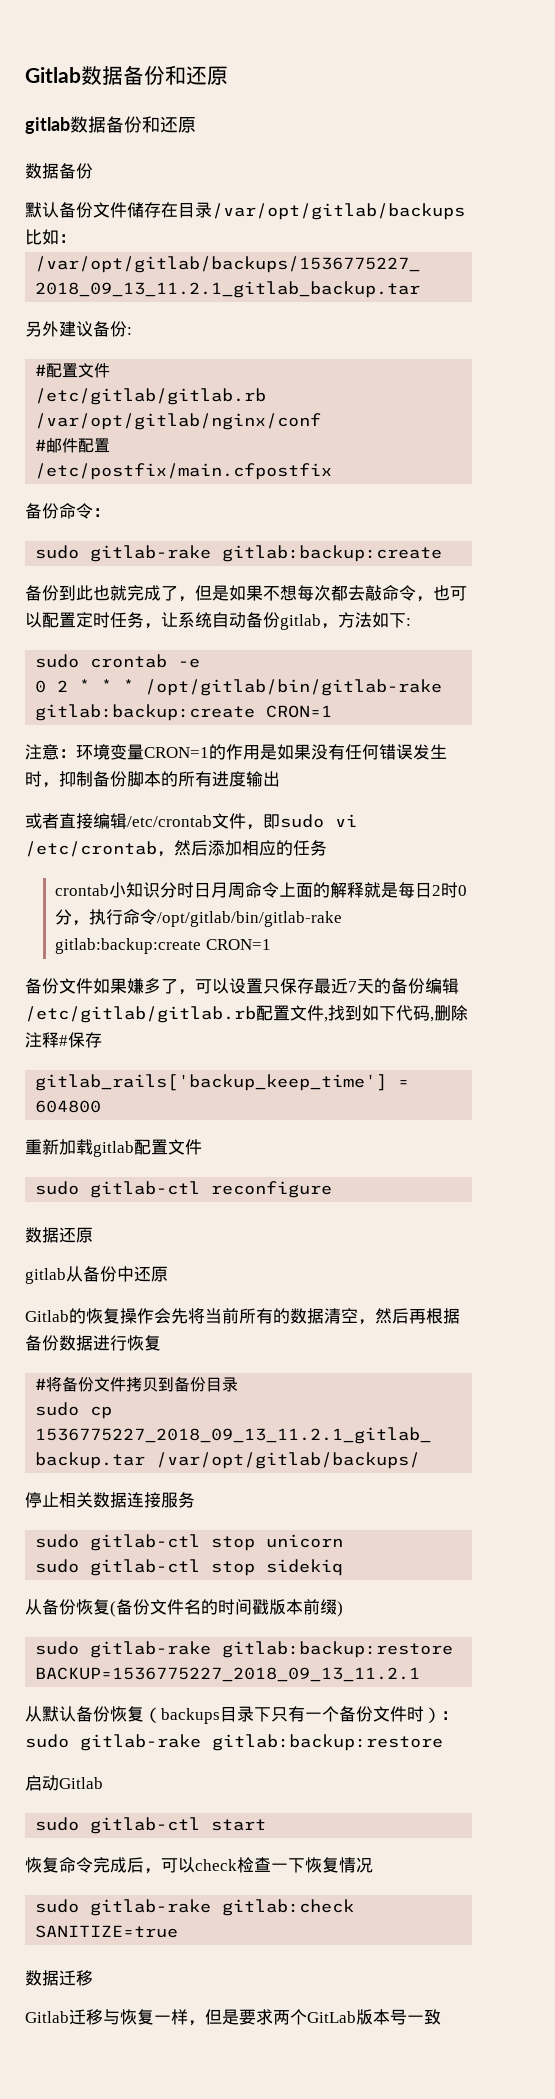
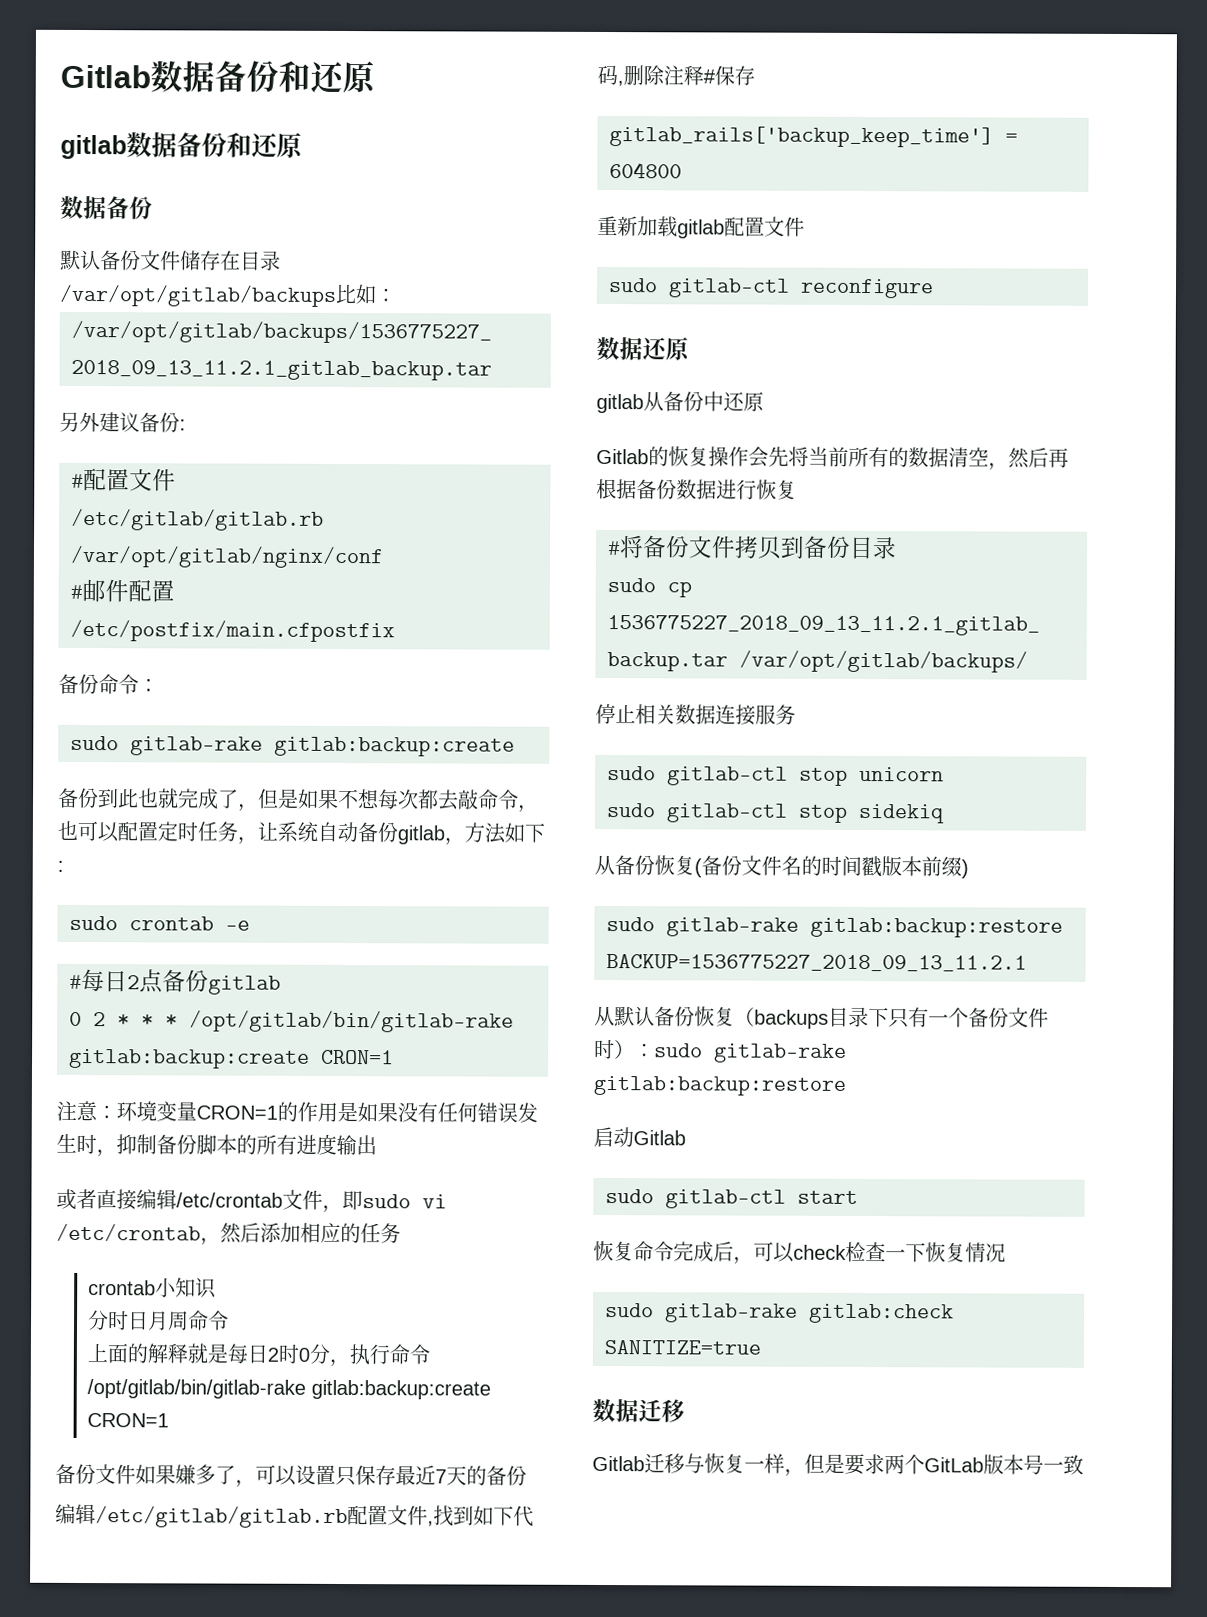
(201, 663) none -> [69,968,281,995] // #每日2点备份gitlab
(161, 890) none -> (218, 1288) //
(280, 890) none -> (230, 1320) //
(425, 986) none -> (527, 1475) //

